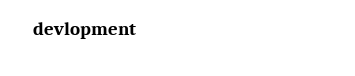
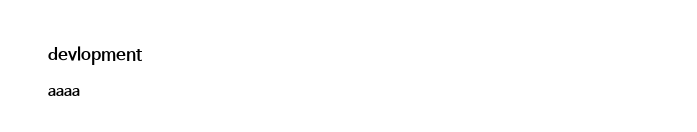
(136, 30) none -> [48,87,80,96] // aaaa

